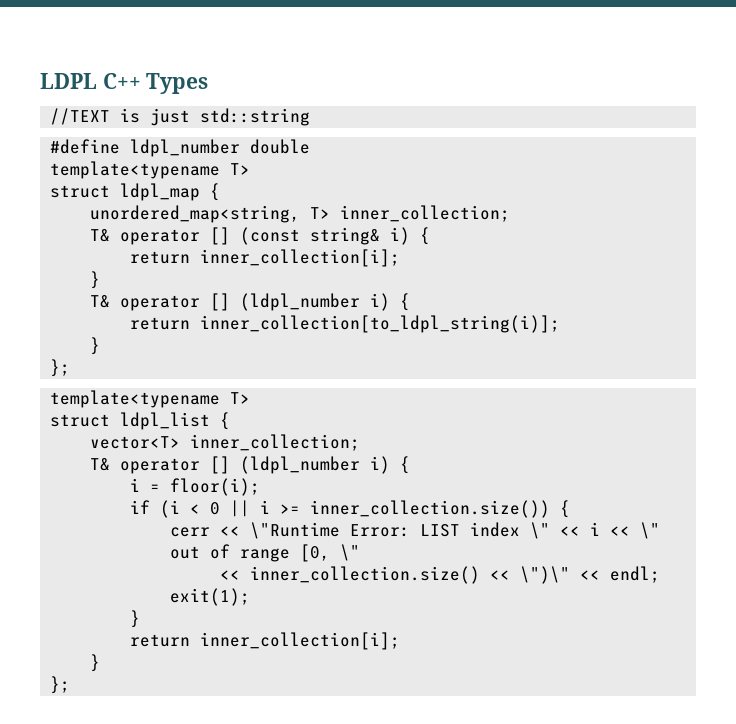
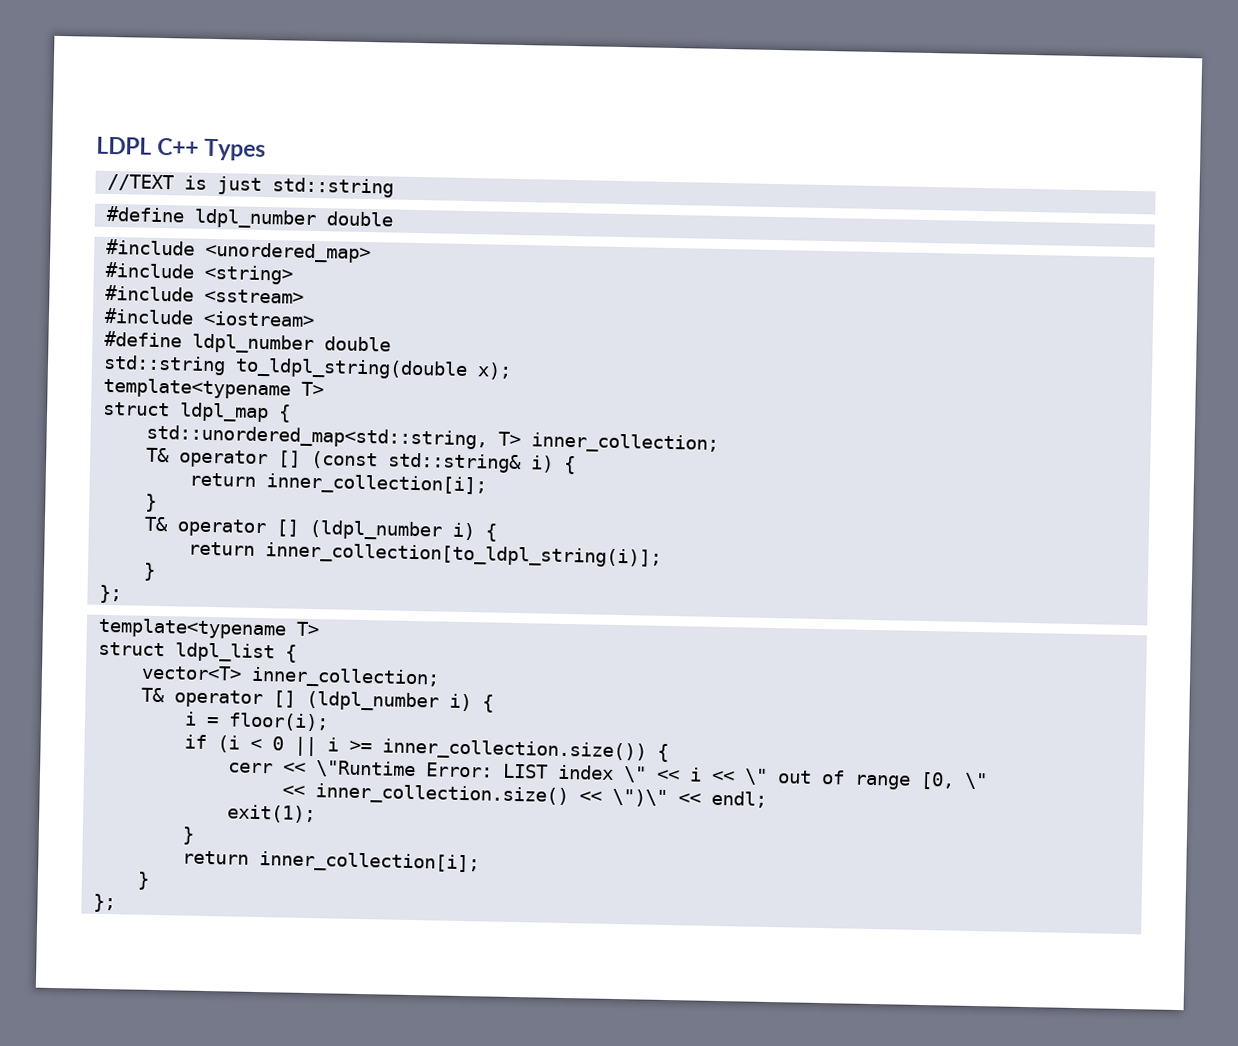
(310, 146) none -> [105,238,371,264] [104,261,293,285] [104,284,304,304] [103,307,315,327] [103,330,391,354] [102,354,512,380] // #include <unordered_map> // #include <string> // #include <sstream> // #include <iostream> // #define ldpl_number double // std::string to_ldpl_string(double x);
[89,205,300,223] unordered_map<string, -> [145,424,488,450] std::unordered_map<std::string,
[309,227,380,245] string& -> [386,452,522,474] std::string&

